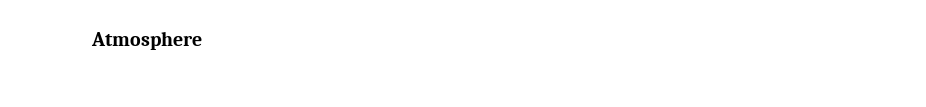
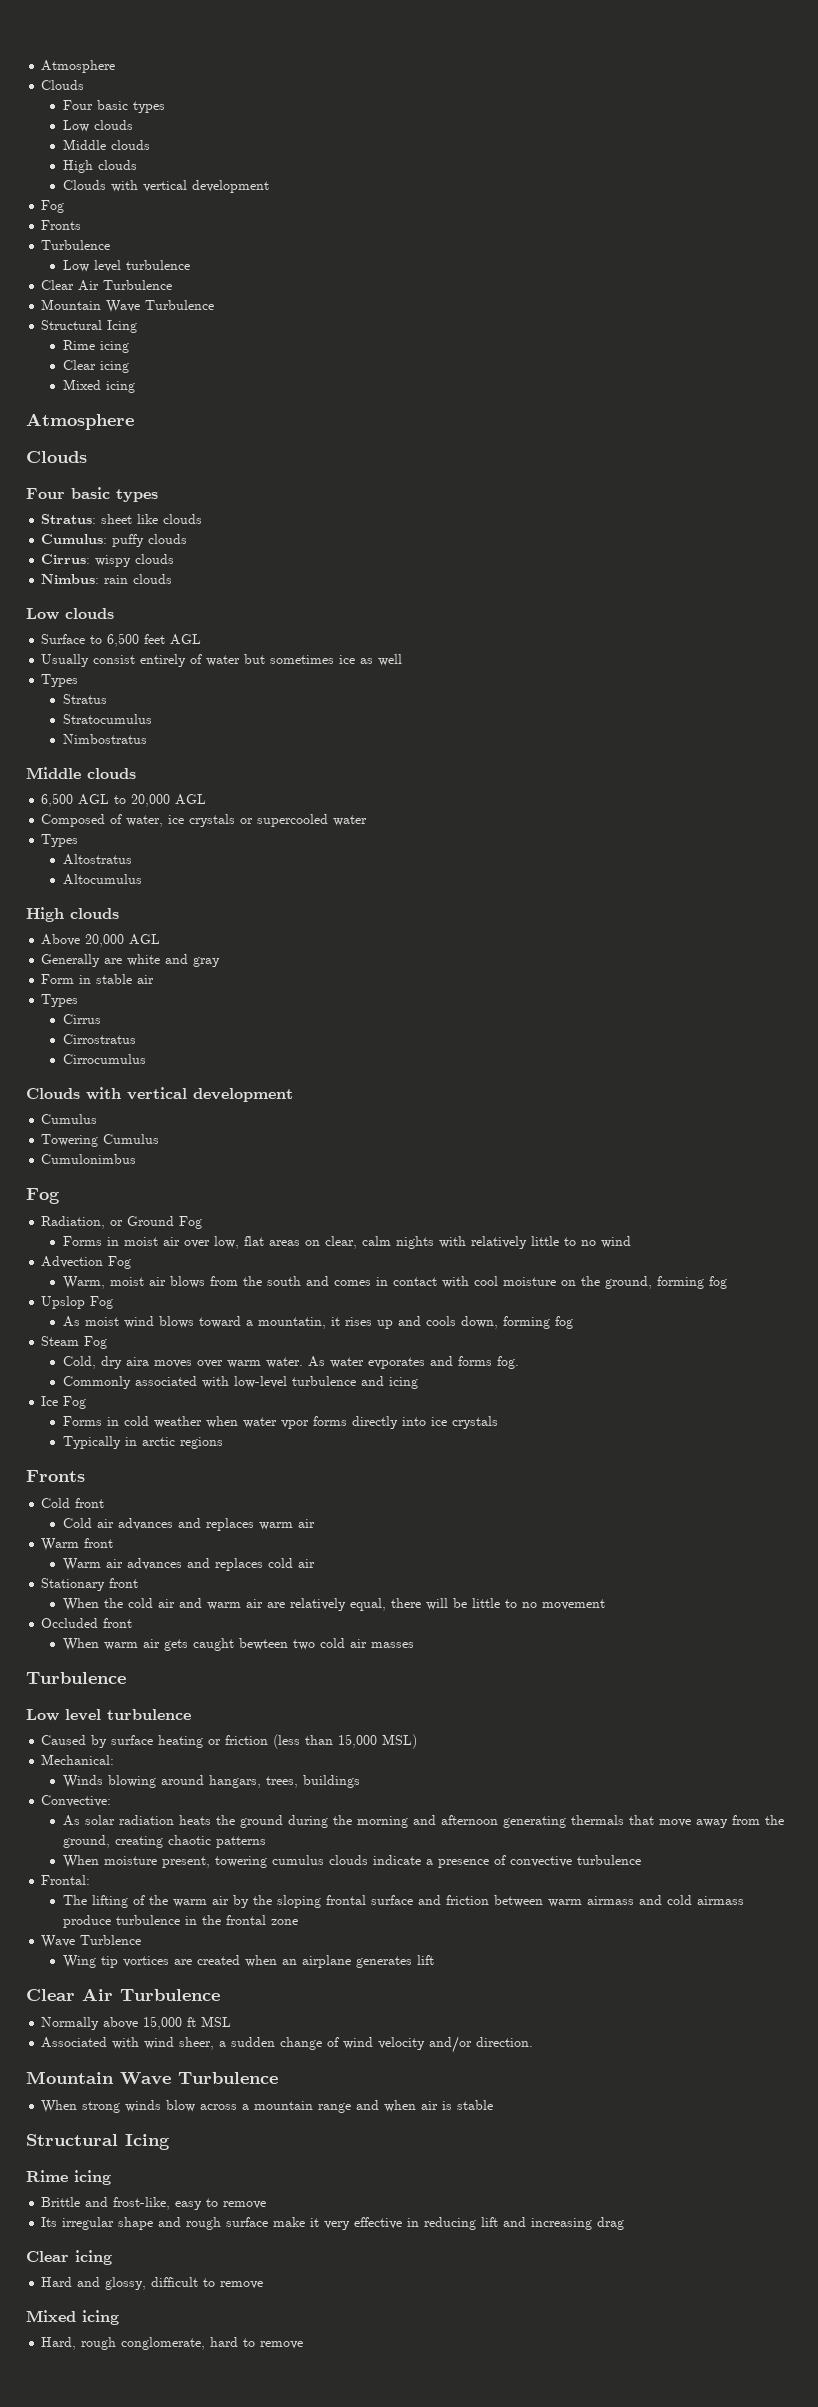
[91,31,202,50] Atmosphere -> [41,60,116,73] [41,80,85,90] [62,100,165,113] [62,120,133,132] [62,139,150,150] [62,160,137,173] [62,180,269,193] [41,200,65,213] [41,220,82,230] [41,240,111,250] [62,260,190,272] [41,280,173,291] [41,299,215,313] [41,320,138,333] [62,340,129,353] [62,360,129,373] [62,379,135,393] [26,413,134,430] [26,451,87,463] [26,487,158,502] [41,514,203,524] [41,534,188,547] [41,554,175,567] [41,574,173,584] [26,608,114,620] [41,633,202,647] [41,654,403,667] [41,674,79,687] [62,694,107,704] [62,714,152,724] [62,734,147,744] [26,767,136,779] [41,793,207,807] [41,814,368,827] [41,834,79,847] [62,854,132,865] [62,874,142,885] [26,907,119,922] [41,934,161,947] [41,954,221,967] [41,974,155,984] [41,994,79,1007] [62,1014,101,1024] [62,1034,136,1044] [62,1054,146,1064] [26,1087,293,1102] [41,1114,98,1124] [41,1134,160,1147] [41,1154,137,1164] [26,1188,60,1204] [41,1216,203,1229] [62,1236,631,1249] [41,1256,132,1269] [62,1276,727,1289] [41,1296,114,1309] [62,1316,573,1329] [41,1336,108,1349] [62,1356,519,1369] [62,1376,418,1389] [41,1396,87,1409] [62,1416,498,1429] [62,1436,223,1449] [26,1470,85,1482] [41,1498,105,1508] [62,1518,315,1531] [41,1538,114,1551] [62,1558,315,1571] [41,1578,139,1591] [62,1598,605,1611] [41,1618,133,1628] [62,1638,414,1651] [26,1672,126,1684] [26,1709,191,1721] [41,1734,418,1749] [41,1754,115,1765] [62,1775,360,1788] [41,1795,112,1807] [62,1815,784,1828] [62,1835,266,1848] [62,1855,641,1868] [41,1875,91,1885] [62,1895,744,1908] [62,1915,298,1928] [41,1935,142,1948] [62,1955,434,1968] [26,1988,220,2001] [41,2016,232,2030] [41,2036,534,2053] [26,2071,278,2085] [41,2100,494,2113] [26,2134,170,2150] [26,2170,111,2185] [41,2197,267,2210] [41,2217,625,2230] [26,2250,112,2265] [41,2277,264,2290] [26,2310,119,2325] [41,2337,304,2350] Atmosphere // Clouds // Four basic types // Low clouds // Middle clouds // High clouds // Clouds with vertical development // Fog // Fronts // Turbulence // Low level turbulence // Clear Air Turbulence // Mountain Wave Turbulence // Structural Icing // Rime icing // Clear icing // Mixed icing // Atmosphere // Clouds // Four basic types // Stratus: sheet like clouds // Cumulus: puffy clouds // Cirrus: wispy clouds // Nimbus: rain clouds // Low clouds // Surface to 6,500 feet AGL // Usually consist entirely of water but sometimes ice as well // Types // Stratus // Stratocumulus // Nimbostratus // Middle clouds // 6,500 AGL to 20,000 AGL // Composed of water, ice crystals or supercooled water // Types // Altostratus // Altocumulus // High clouds // Above 20,000 AGL // Generally are white and gray // Form in stable air // Types // Cirrus // Cirrostratus // Cirrocumulus // Clouds with vertical development // Cumulus // Towering Cumulus // Cumulonimbus // Fog // Radiation, or Ground Fog // Forms in moist air over low, flat areas on clear, calm nights with relatively little to no wind // Advection Fog // Warm, moist air blows from the south and comes in contact with cool moisture on the ground, forming fog // Upslop Fog // As moist wind blows toward a mountatin, it rises up and cools down, forming fog // Steam Fog // Cold, dry aira moves over warm water. As water evporates and forms fog. // Commonly associated with low-level turbulence and icing // Ice Fog // Forms in cold weather when water vpor forms directly into ice crystals // Typically in arctic regions // Fronts // Cold front // Cold air advances and replaces warm air // Warm front // Warm air advances and replaces cold air // Stationary front // When the cold air and warm air are relatively equal, there will be little to no movement // Occluded front // When warm air gets caught bewteen two cold air masses // Turbulence // Low level turbulence // Caused by surface heating or friction (less than 15,000 MSL) // Mechanical: // Winds blowing around hangars, trees, buildings // Convective: // As solar radiation heats the ground during the morning and afternoon generating thermals that move away from the ground, creating chaotic patterns // When moisture present, towering cumulus clouds indicate a presence of convective turbulence // Frontal: // The lifting of the warm air by the sloping frontal surface and friction between warm airmass and cold airmass produce turbulence in the frontal zone // Wave Turblence // Wing tip vortices are created when an airplane generates lift // Clear Air Turbulence // Normally above 15,000 ft MSL // Associated with wind sheer, a sudden change of wind velocity and/or direction. // Mountain Wave Turbulence // When strong winds blow across a mountain range and when air is stable // Structural Icing // Rime icing // Brittle and frost-like, easy to remove // Its irregular shape and rough surface make it very effective in reducing lift and increasing drag // Clear icing // Hard and glossy, difficult to remove // Mixed icing // Hard, rough conglomerate, hard to remove

